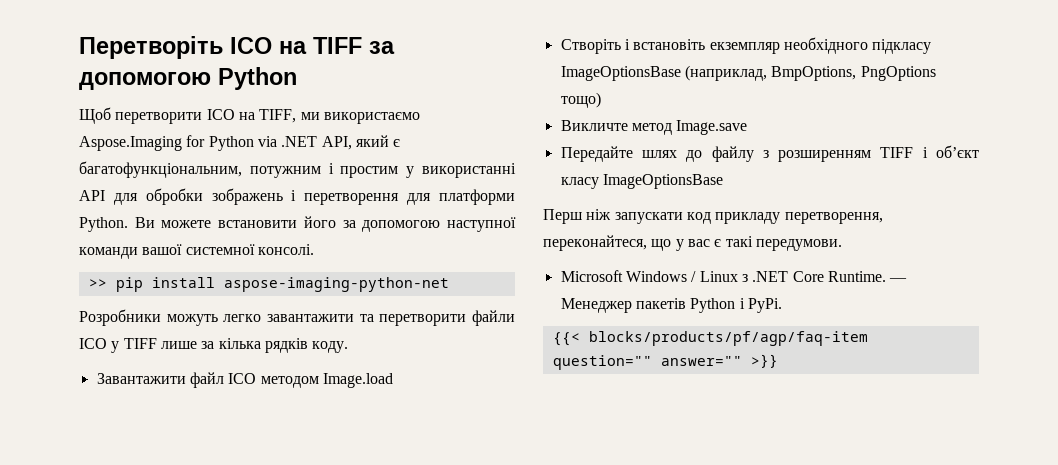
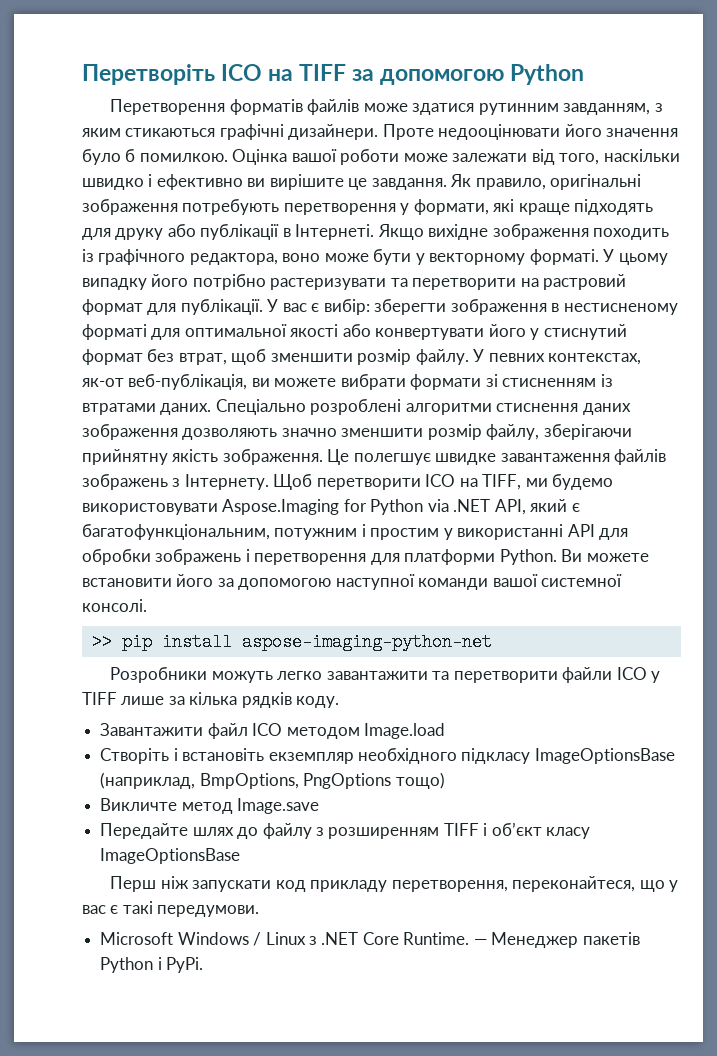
(297, 78) none -> [110,99,663,115] [82,124,679,140] [82,149,680,165] [82,174,642,190] [82,199,654,215] [82,224,670,240] [82,249,668,265] [82,274,627,290] [82,299,678,315] [82,324,627,340] [82,349,642,365] [82,374,613,390] [82,399,631,415] [82,424,632,440] [82,449,667,465] [82,474,269,490] Перетворення форматів файлів може здатися рутинним завданням, з яким стикаються графічні дизайнери. Проте недооцінювати його значення було б помилкою. Оцінка вашої роботи може залежати від того, наскільки швидко і ефективно ви вирішите це завдання. Як правило, оригінальні зображення потребують перетворення у формати, які краще підходять для друку або публікації в Інтернеті. Якщо вихідне зображення походить із графічного редактора, воно може бути у векторному форматі. У цьому випадку його потрібно растеризувати та перетворити на растровий формат для публікації. У вас є вибір: зберегти зображення в нестисненому форматі для оптимальної якості або конвертувати його у стиснутий формат без втрат, щоб зменшити розмір файлу. У певних контекстах, як-от веб-публікація, ви можете вибрати формати зі стисненням із втратами даних. Спеціально розроблені алгоритми стиснення даних зображення дозволяють значно зменшити розмір файлу, зберігаючи прийнятну якість зображення. Це полегшує швидке завантаження файлів зображень з Інтернету.
[323,112,420,124] використаємо -> [552,474,614,490] [82,503,218,515] будемо використовувати
[552,331,868,346] [552,354,778,370] // {{< blocks/products/pf/agp/faq-item question="" answer="" >}} -> (204, 965) none

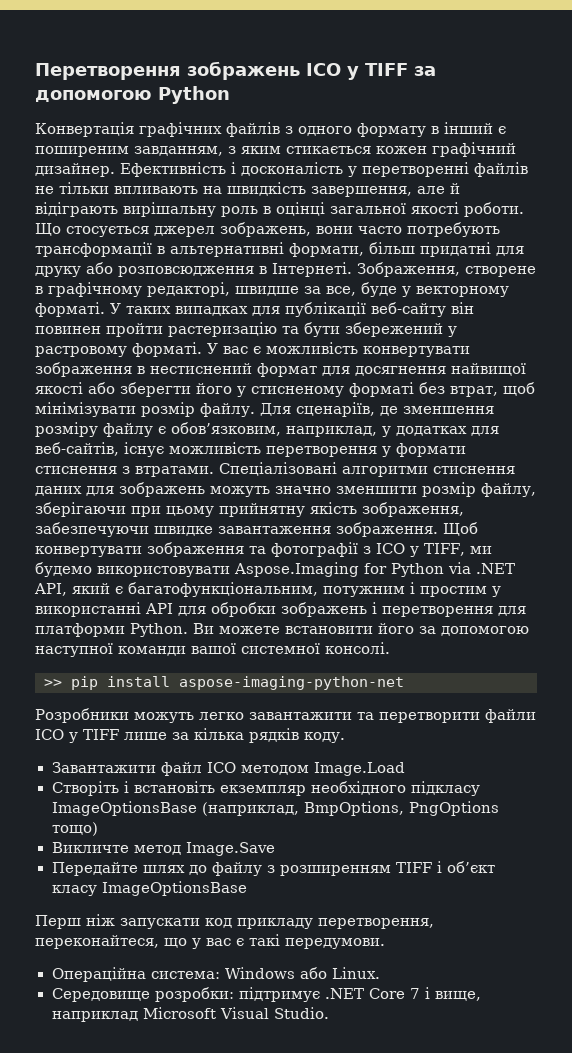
[82,64,294,85] Перетворіть ICO на -> [35,61,359,80] Перетворення зображень ICO у
[110,99,663,115] [82,124,679,140] [82,149,680,165] [82,174,642,190] [82,199,654,215] Перетворення форматів файлів може здатися рутинним завданням, з яким стикаються графічні дизайнери. Проте недооцінювати його значення було б помилкою. Оцінка вашої роботи може залежати від того, наскільки швидко і ефективно ви вирішите це завдання. Як правило, оригінальні зображення потребують перетворення у формати, які краще підходять -> [35,122,506,137] [35,142,516,157] [35,162,528,177] [35,182,460,197] [35,202,524,217] [35,222,500,237] [35,242,491,257] Конвертація графічних файлів з одного формату в інший є поширеним завданням, з яким стикається кожен графічний дизайнер. Ефективність і досконалість у перетворенні файлів не тільки впливають на швидкість завершення, але й відіграють вирішальну роль в оцінці загальної якості роботи. Що стосується джерел зображень, вони часто потребують трансформації в альтернативні формати, більш придатні
[200,224,280,240] публікації -> [118,266,254,277] розповсюдження
[377,224,670,240] [82,249,668,265] [82,274,627,290] [82,299,678,315] [82,324,287,340] Якщо вихідне зображення походить із графічного редактора, воно може бути у векторному форматі. У цьому випадку його потрібно растеризувати та перетворити на растровий формат для публікації. У вас є вибір: зберегти зображення в нестисненому форматі для оптимальної -> [357,262,536,277] [35,282,509,297] [35,302,474,317] [35,322,457,337] [35,342,470,357] [35,362,526,377] Зображення, створене в графічному редакторі, швидше за все, буде у векторному форматі. У таких випадках для публікації веб-сайту він повинен пройти растеризацію та бути збережений у растровому форматі. У вас є можливість конвертувати зображення в нестиснений формат для досягнення найвищої
[375,328,485,340] конвертувати -> [120,382,191,397] зберегти
[543,324,627,340] [82,349,143,365] стиснутий формат -> [251,382,414,397] стисненому форматі
[270,353,353,362] зменшити -> [35,402,136,417] мінімізувати
[473,349,642,365] [82,374,613,390] [82,399,631,415] [82,424,278,440] У певних контекстах, як-от веб-публікація, ви можете вибрати формати зі стисненням із втратами даних. Спеціально розроблені алгоритми стиснення даних зображення дозволяють -> [260,402,494,417] [35,422,499,437] [35,442,466,457] [35,462,515,477] [35,482,270,497] Для сценаріїв, де зменшення розміру файлу є обов’язковим, наприклад, у додатках для веб-сайтів, існує можливість перетворення у формати стиснення з втратами. Спеціалізовані алгоритми стиснення даних для зображень можуть
[82,449,667,465] [82,474,478,490] прийнятну якість зображення. Це полегшує швидке завантаження файлів зображень з Інтернету. Щоб перетворити ICO на -> [131,502,464,517] [35,522,478,537] [35,542,419,557] при цьому прийнятну якість зображення, забезпечуючи швидке завантаження зображення. Щоб конвертувати зображення та фотографії з ICO у
[363,723,445,739] Image.load -> [313,762,405,776] Image.Load
[237,798,320,814] Image.save -> [185,842,275,856] Image.Save
[100,932,640,948] [100,957,204,973] Microsoft Windows / Linux з .NET Core Runtime. — Менеджер пакетів Python і PyPi. -> [51,967,380,982] [51,987,481,1002] [51,1007,329,1022] Операційна система: Windows або Linux. // Середовище розробки: підтримує .NET Core 7 і вище, наприклад Microsoft Visual Studio.

